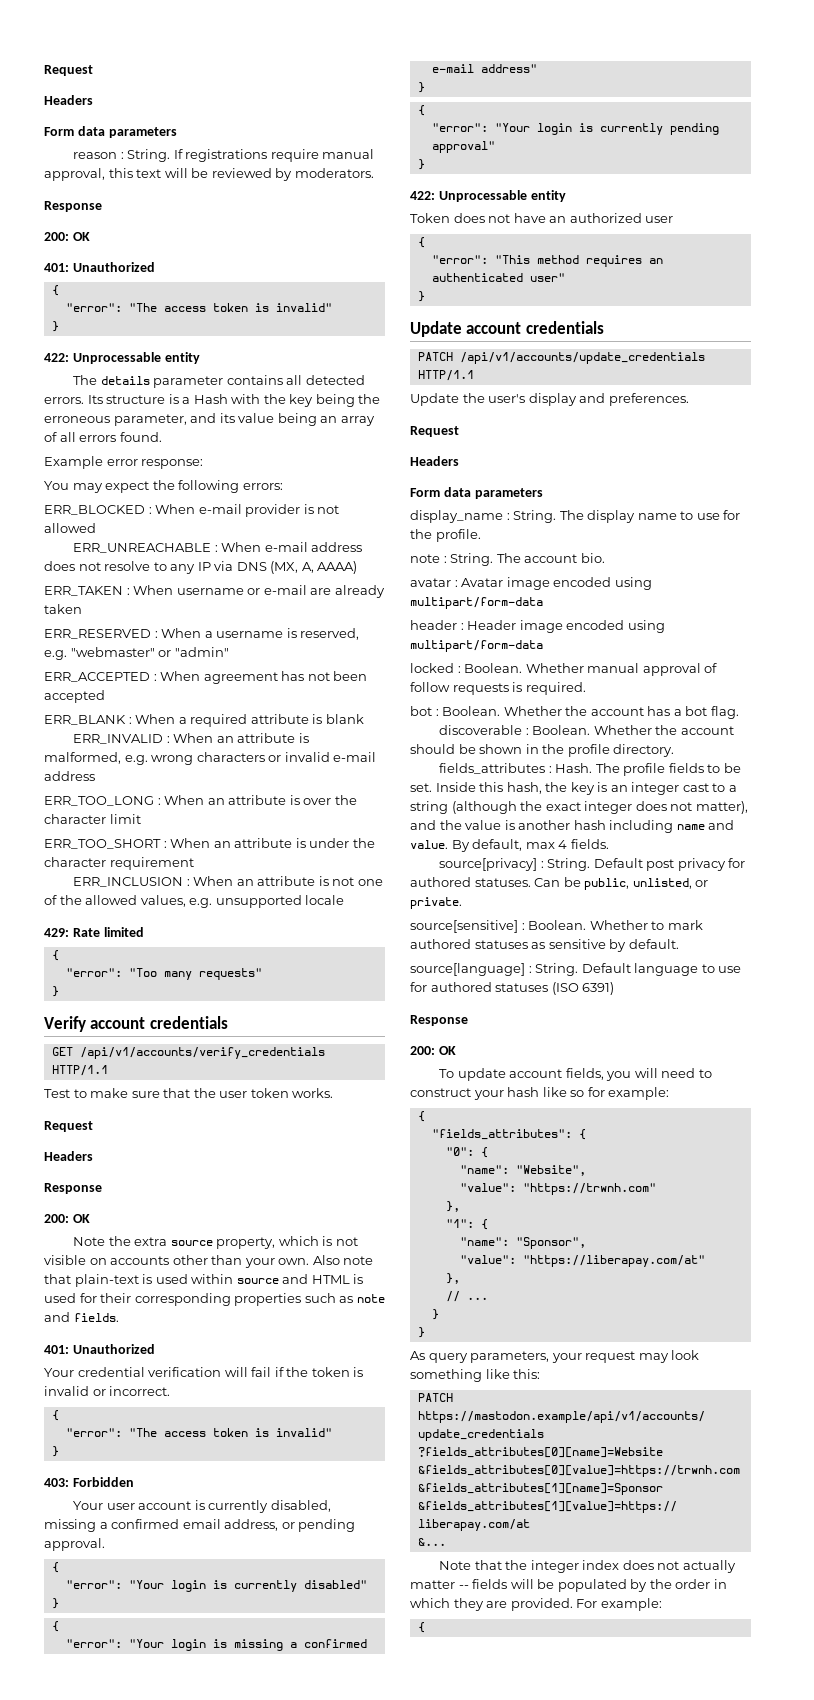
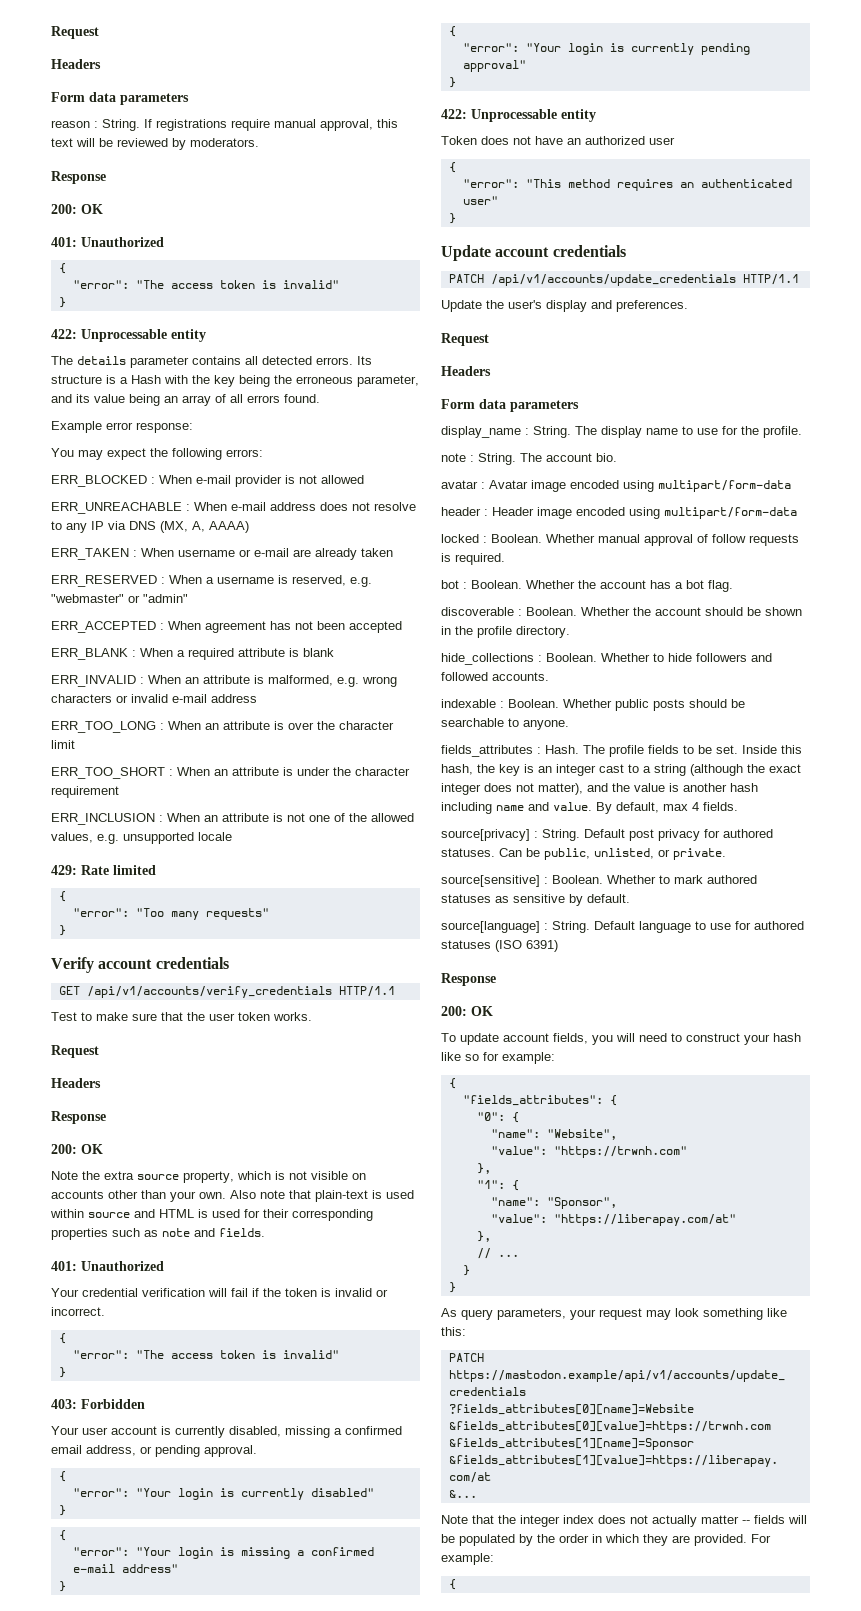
(675, 750) none -> [441,653,772,665] [441,672,549,681] [441,699,745,711] [441,718,569,730] // hide_collections : Boolean. Whether to hide followers and followed accounts. // indexable : Boolean. Whether public posts should be searchable to anyone.

